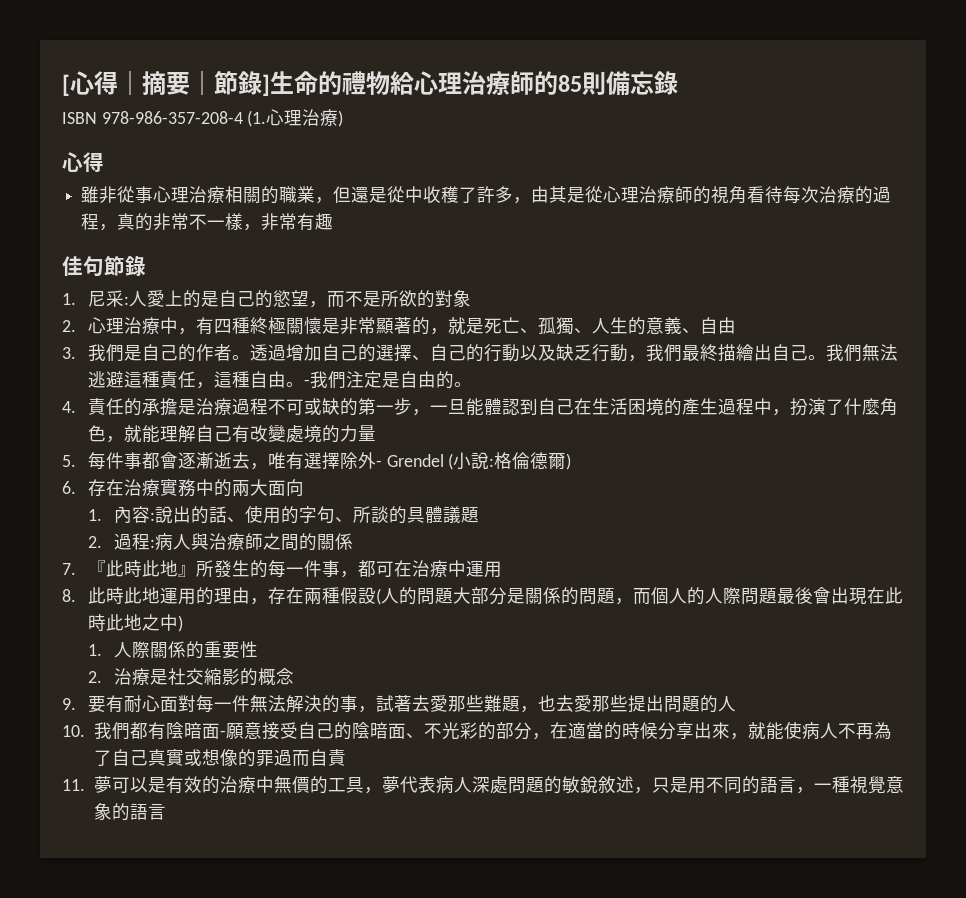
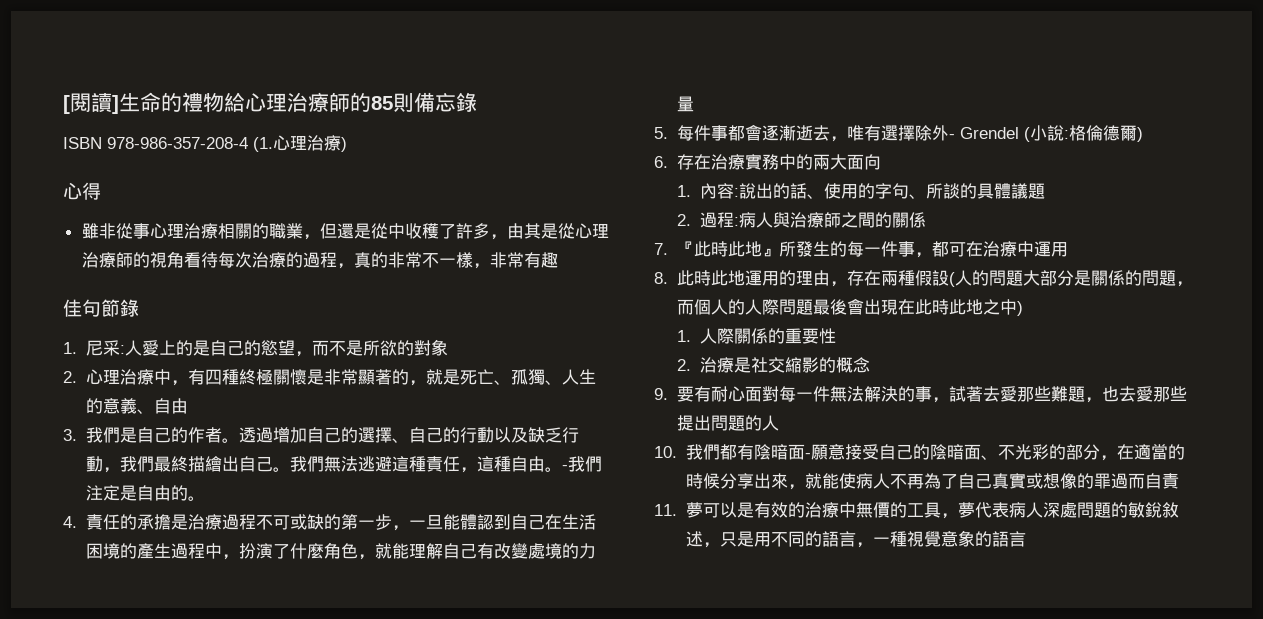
[70,71,262,96] 心得｜摘要｜節錄 -> [70,93,112,113] 閱讀

